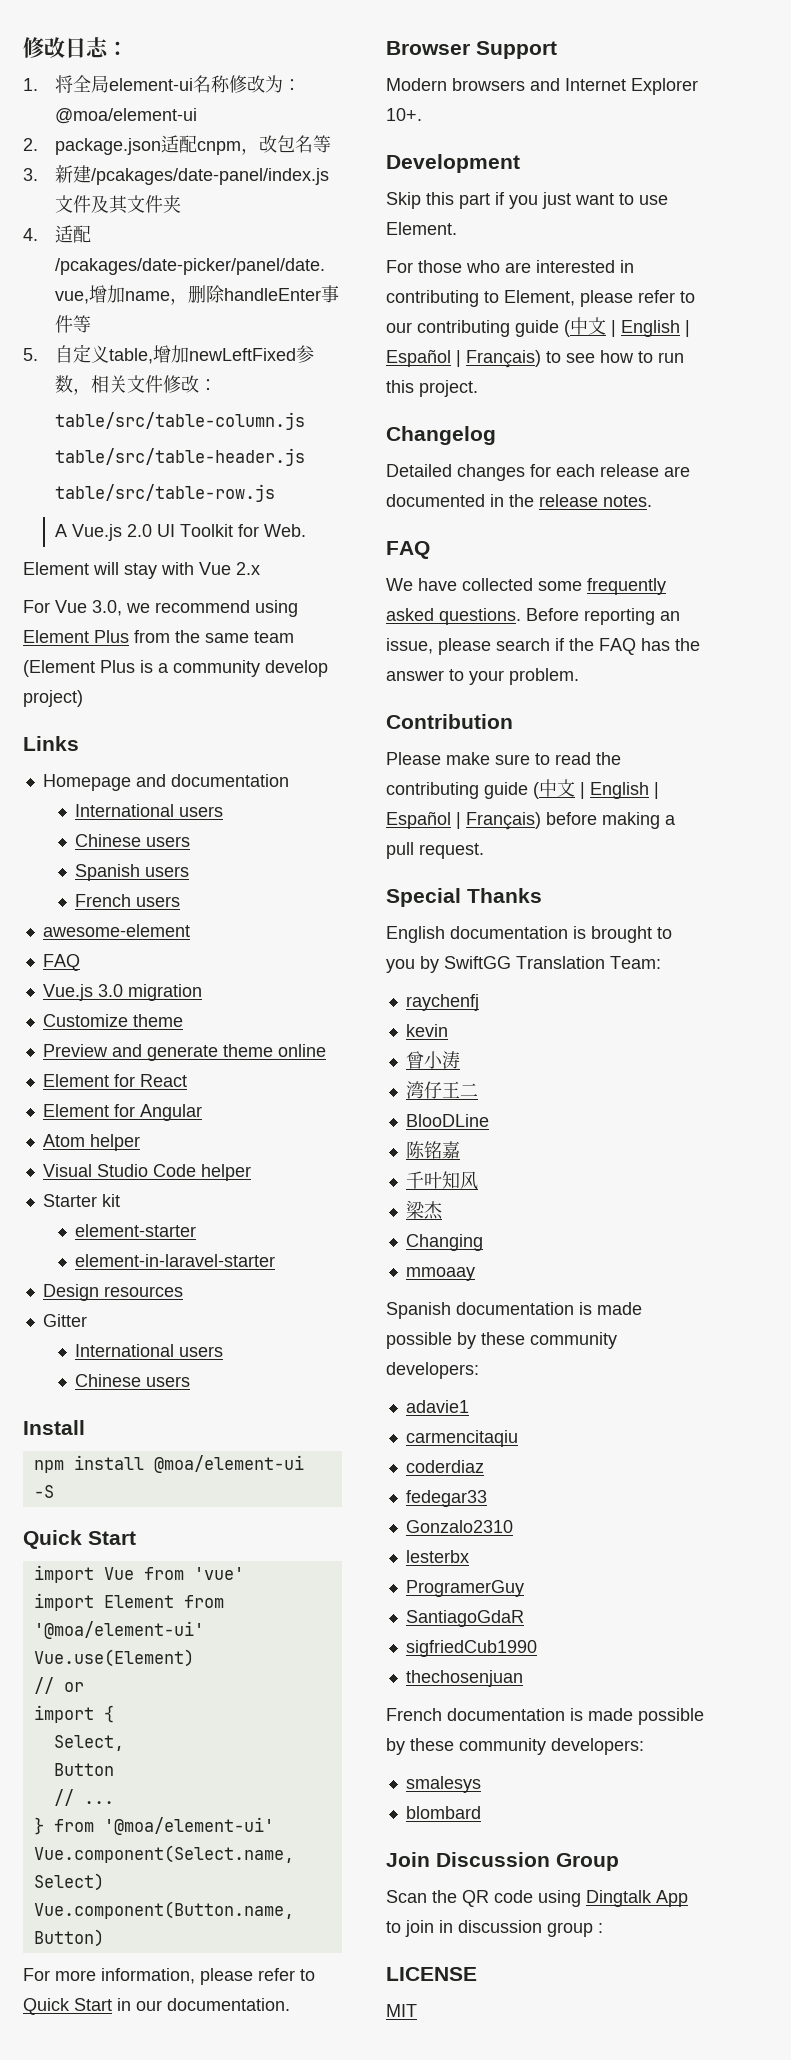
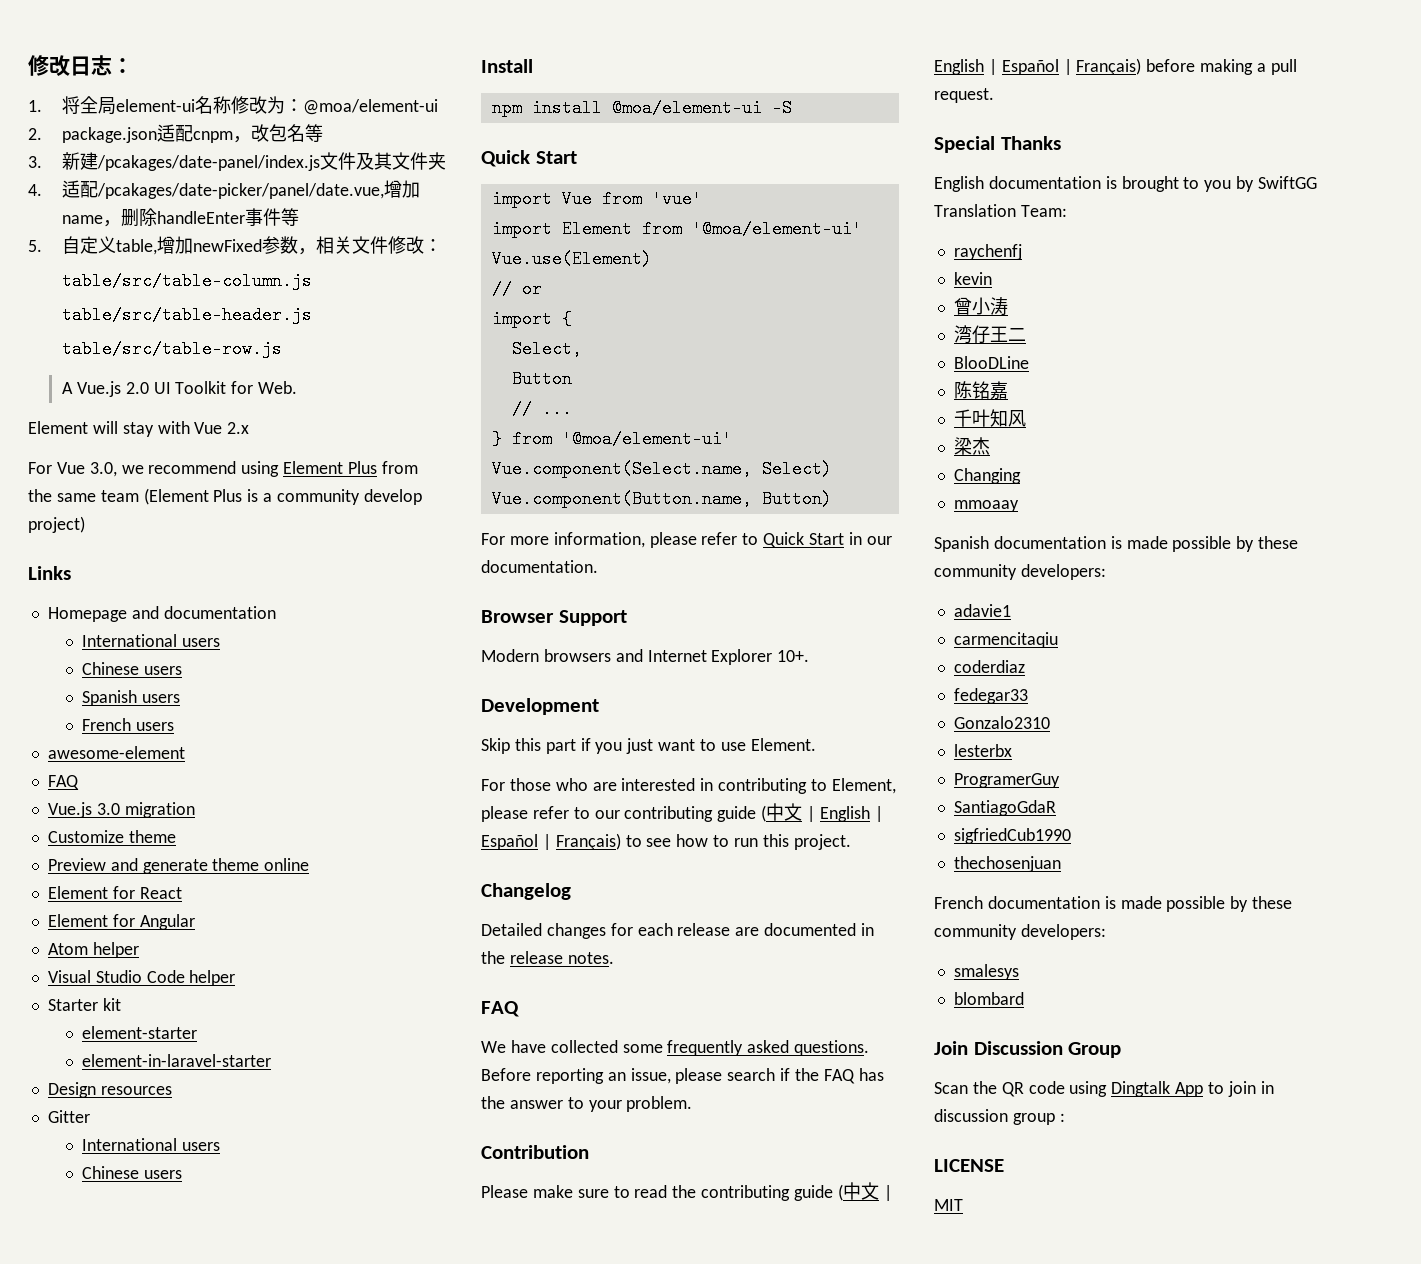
[189,348,297,361] newLeftFixed -> [192,239,262,252] newFixed

